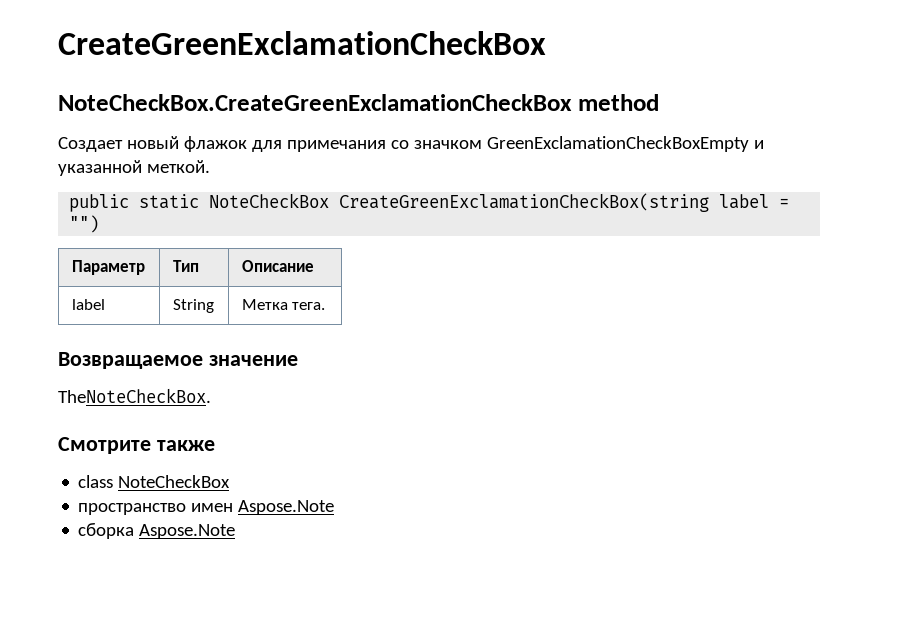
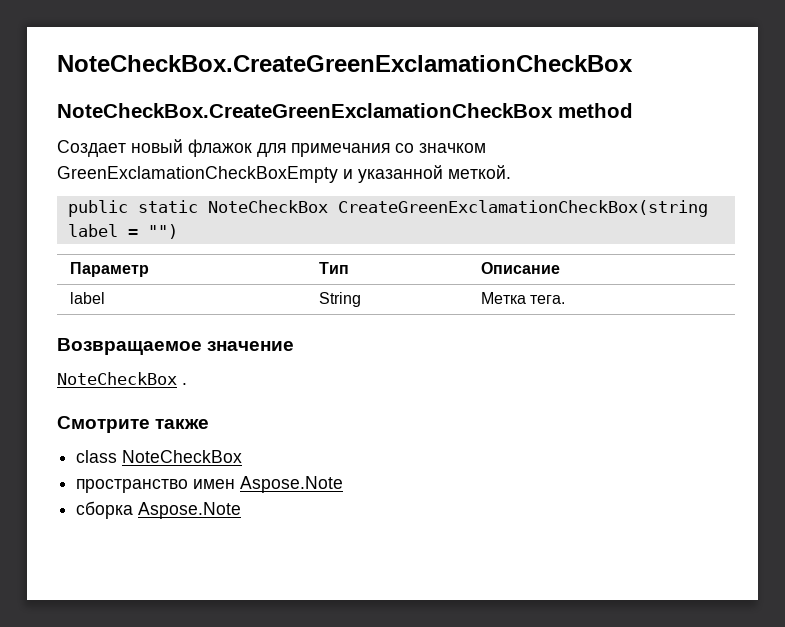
[58,31,546,55] CreateGreenExclamationCheckBox -> [57,55,633,72] NoteCheckBox.CreateGreenExclamationCheckBox
[58,388,211,403] TheNoteCheckBox. -> [57,372,187,385] NoteCheckBox .

